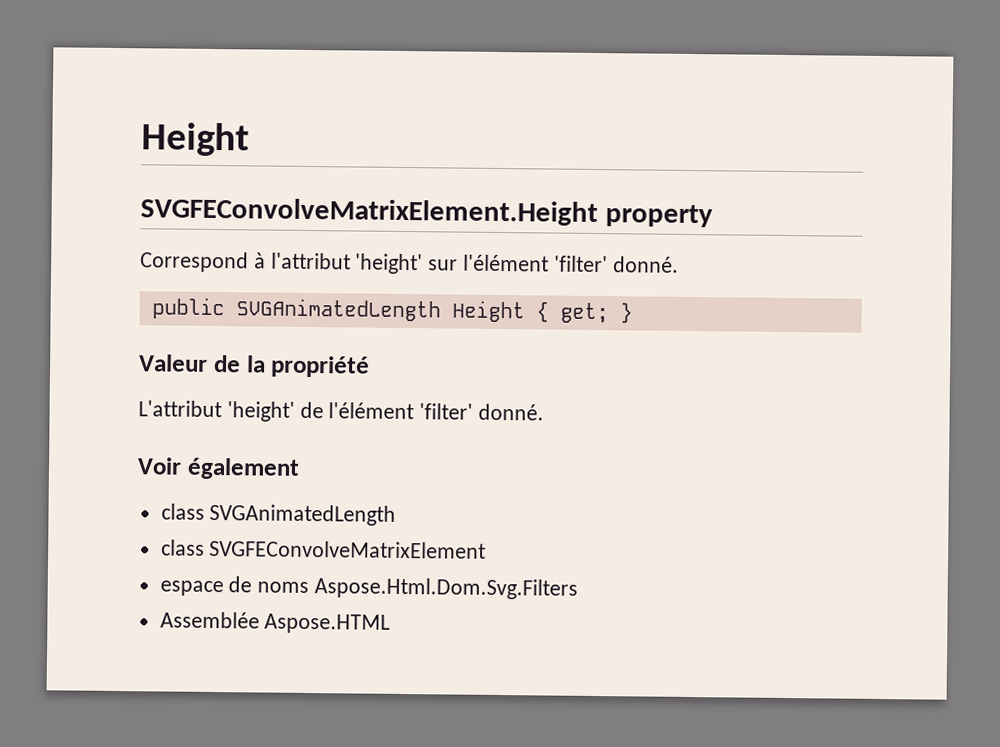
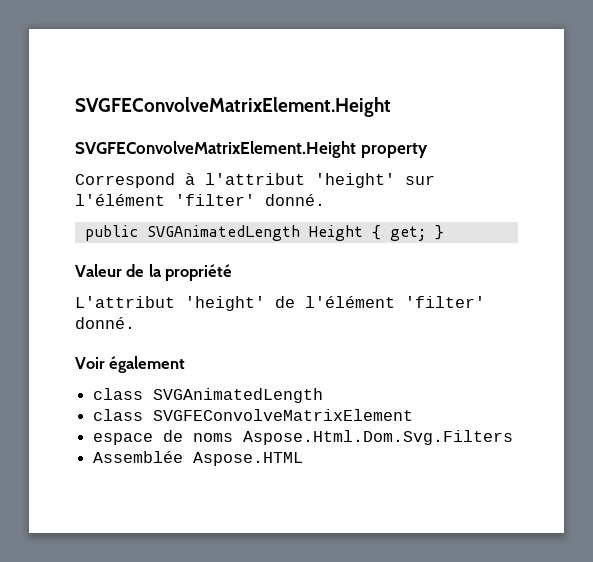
[141,122,250,157] Height -> [75,97,391,117] SVGFEConvolveMatrixElement.Height

